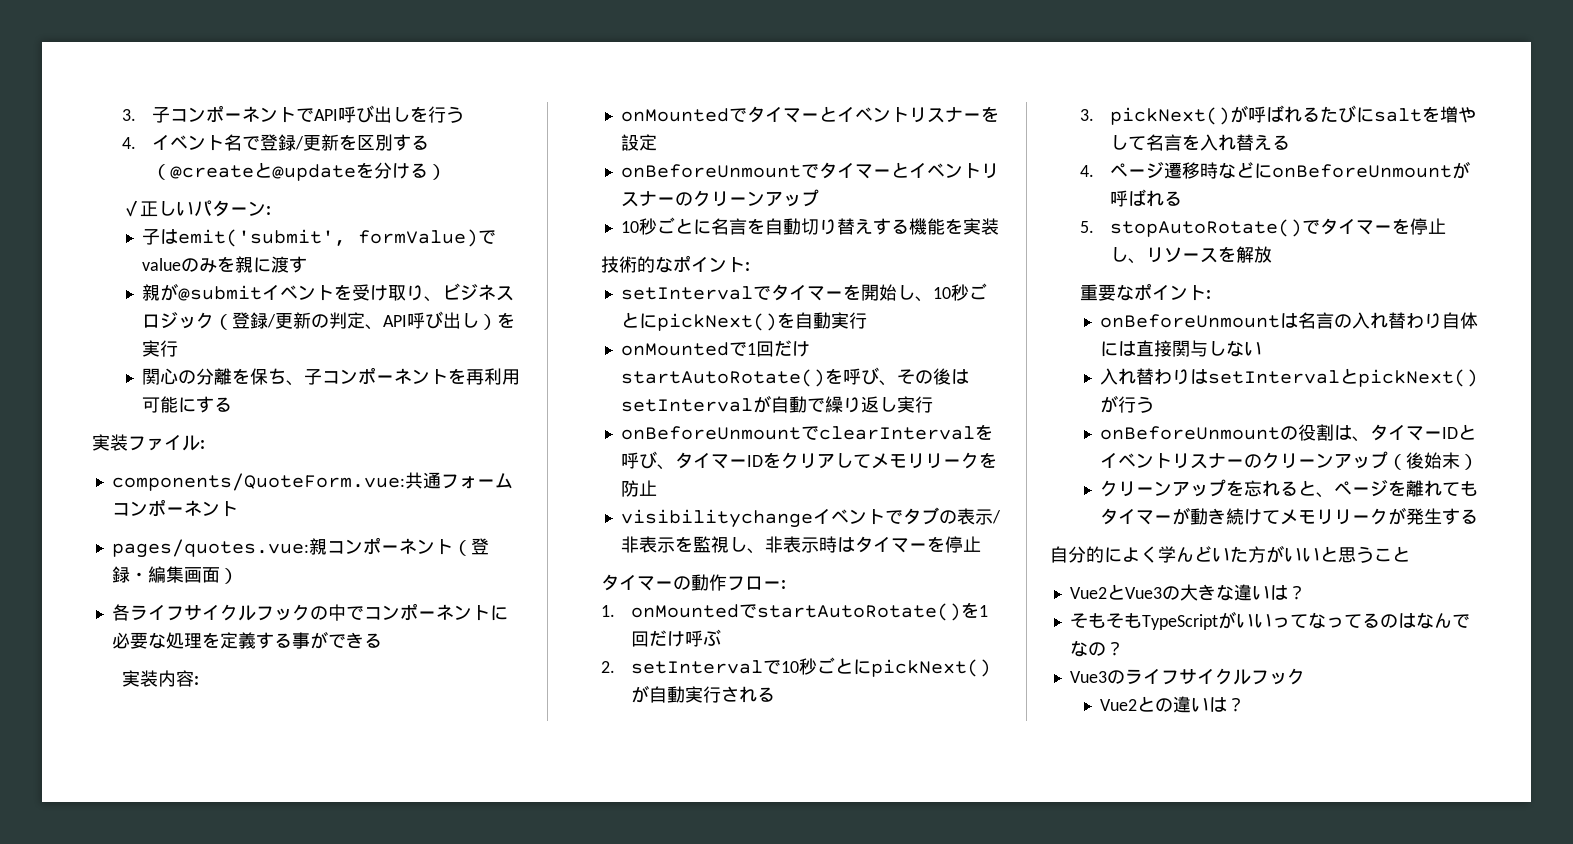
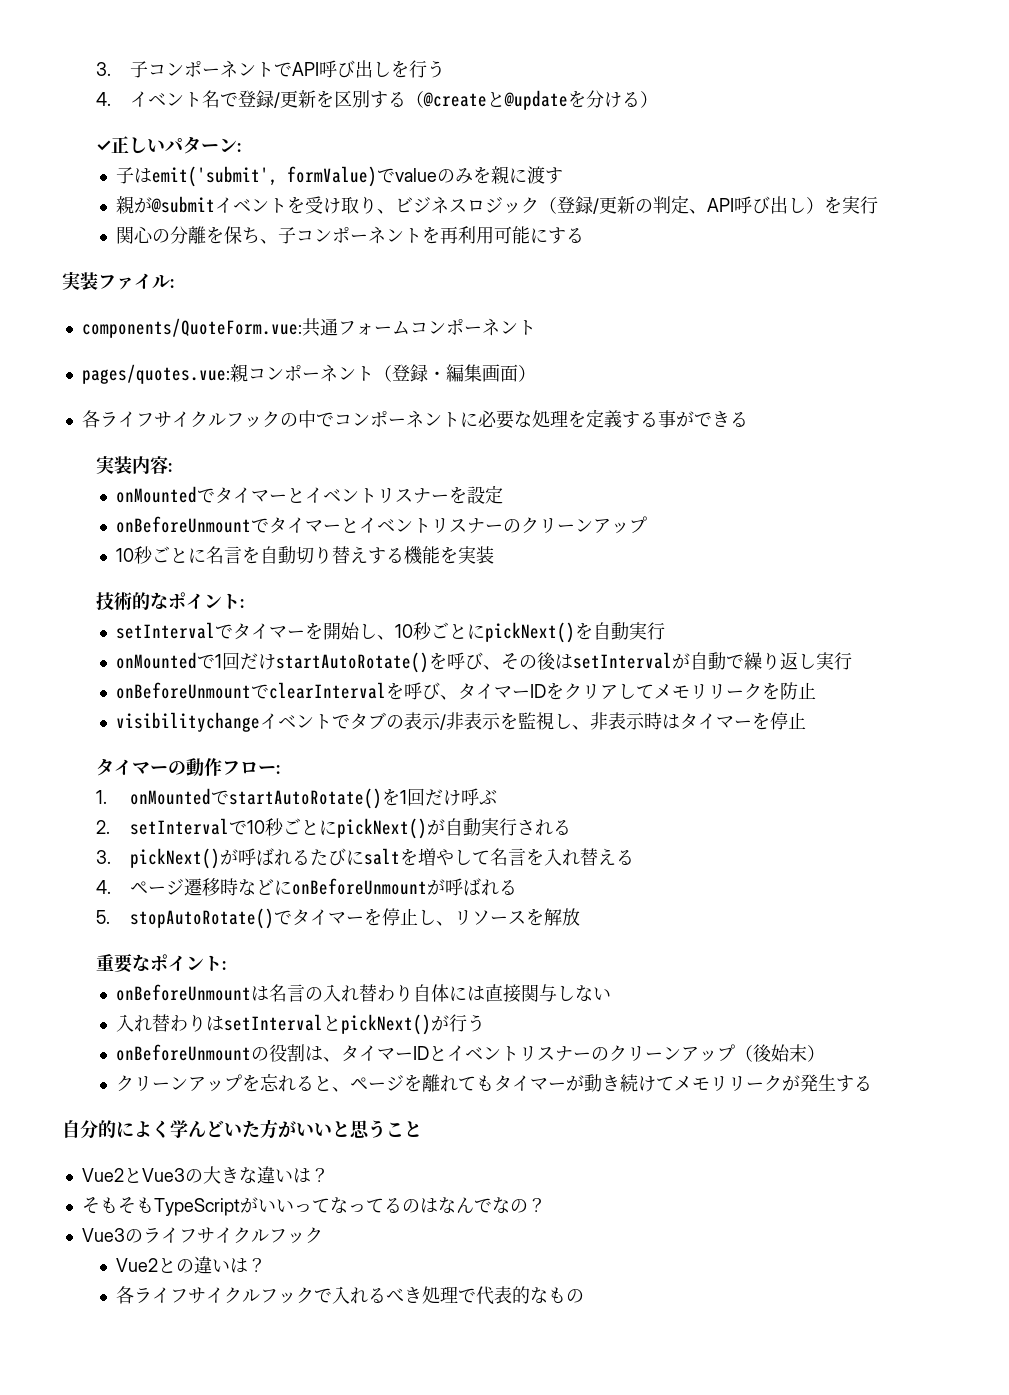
(1245, 704) none -> [115,1286,584,1305] // 各ライフサイクルフックで入れるべき処理で代表的なもの

